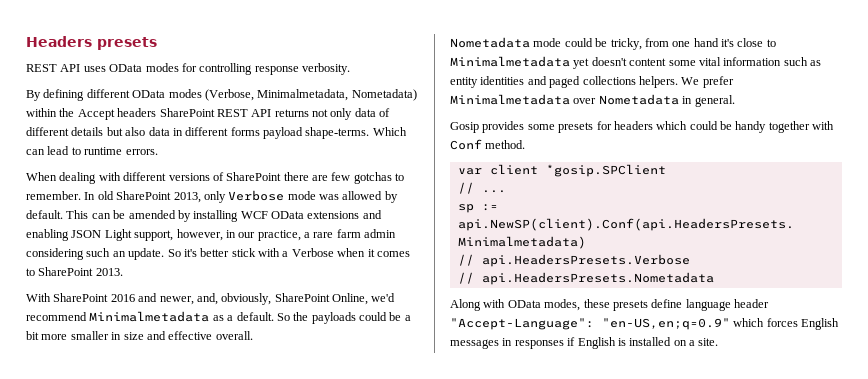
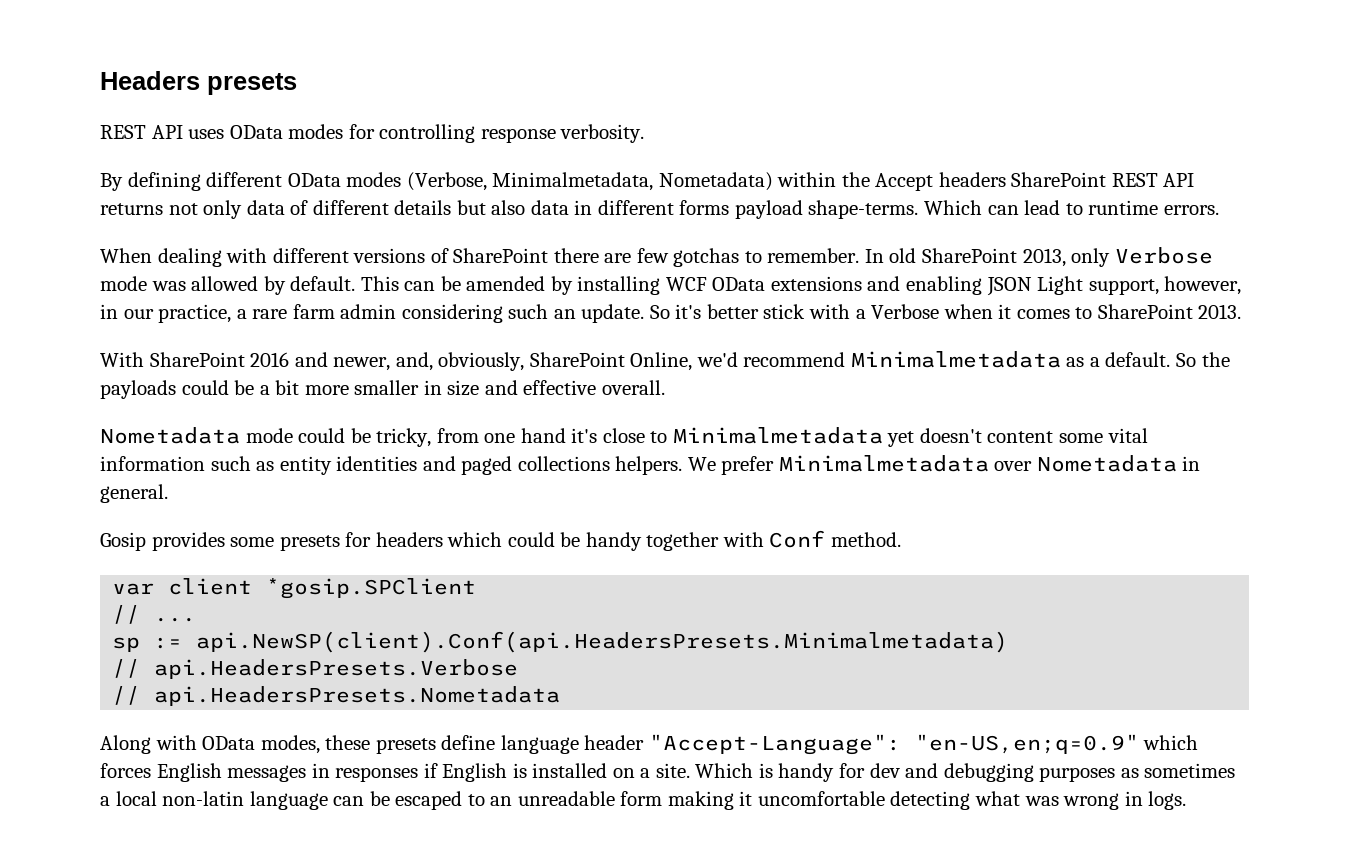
(719, 342) none -> [695,763,1236,782] [100,791,1187,810] Which is handy for dev and debugging purposes as sometimes a local non-latin language can be escaped to an unreadable form making it uncomfortable detecting what was wrong in logs.

